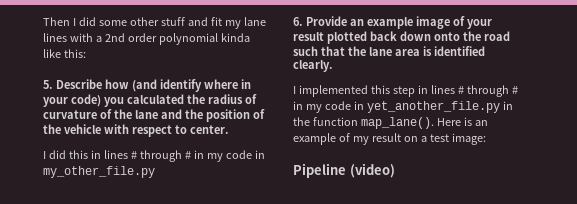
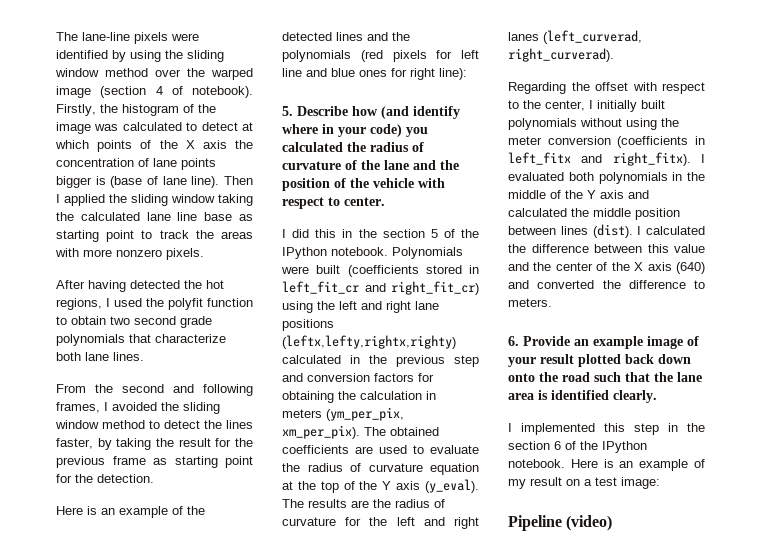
[43,17,266,29] [43,33,250,45] [43,49,86,58] Then I did some other stuff and fit my lane lines with a 2nd order polynomial kinda like this: -> [56,32,199,44] [56,50,224,62] [55,68,253,80] [56,86,253,98] [56,104,216,116] [56,122,253,134] [55,140,253,152] [56,158,216,170] [56,176,253,188] [56,194,253,206] [56,212,253,221] [56,230,253,242] [55,248,204,260] [56,280,224,292] [56,298,253,310] [56,316,212,328] [56,334,226,346] [56,352,144,361] [56,384,253,396] [56,402,220,414] [55,420,253,429] [56,438,253,450] [56,456,253,468] [56,474,154,483] [56,506,205,518] [282,32,410,41] [282,50,479,62] [282,68,467,80] The lane-line pixels were identified by using the sliding window method over the warped image (section 4 of notebook). Firstly, the histogram of the image was calculated to detect at which points of the X axis the concentration of lane points bigger is (base of lane line). Then I applied the sliding window taking the calculated lane line base as starting point to track the areas with more nonzero pixels. // After having detected the hot regions, I used the polyfit function to obtain two second grade polynomials that characterize both lane lines. // From the second and following frames, I avoided the sliding window method to detect the lines faster, by taking the result for the previous frame as starting point for the detection. // Here is an example of the detected lines and the polynomials (red pixels for left line and blue ones for right line):
[103,150,265,162] [43,166,155,178] lines # through # in my code in my_other_file.py -> [358,229,479,238] [282,247,463,259] [281,265,479,277] [282,281,479,295] [282,301,439,313] [282,319,334,331] [282,335,456,349] [282,355,479,367] [282,373,434,382] [282,391,436,403] [282,407,404,421] [282,425,439,439] [282,445,479,454] [282,463,479,475] [282,479,479,493] [282,499,445,508] [282,517,479,529] [508,30,642,44] [508,48,614,62] [508,82,705,94] [508,100,665,112] [508,118,679,130] [508,136,705,148] [508,152,705,166] [508,172,705,184] [508,190,649,199] [508,208,680,220] [508,224,705,238] [508,244,705,253] [508,262,705,274] [508,280,705,289] [508,298,552,307] the section 5 of the IPython notebook. Polynomials were built (coefficients stored in left_fit_cr and right_fit_cr) using the left and right lane positions (leftx,lefty,rightx,righty) calculated in the previous step and conversion factors for obtaining the calculation in meters (ym_per_pix, xm_per_pix). The obtained coefficients are used to evaluate the radius of curvature equation at the top of the Y axis (y_eval). The results are the radius of curvature for the left and right lanes (left_curverad, right_curverad). // Regarding the offset with respect to the center, I initially built polynomials without using the meter conversion (coefficients in left_fitx and right_fitx). I evaluated both polynomials in the middle of the Y axis and calculated the middle position between lines (dist). I calculated the difference between this value and the center of the X axis (640) and converted the difference to meters.
[430,85,518,97] [293,101,513,113] [293,117,434,129] lines # through # in my code in yet_another_file.py in the function map_lane(). -> [687,423,705,432] [508,441,647,453] [508,459,565,468] the section 6 of the IPython notebook.

